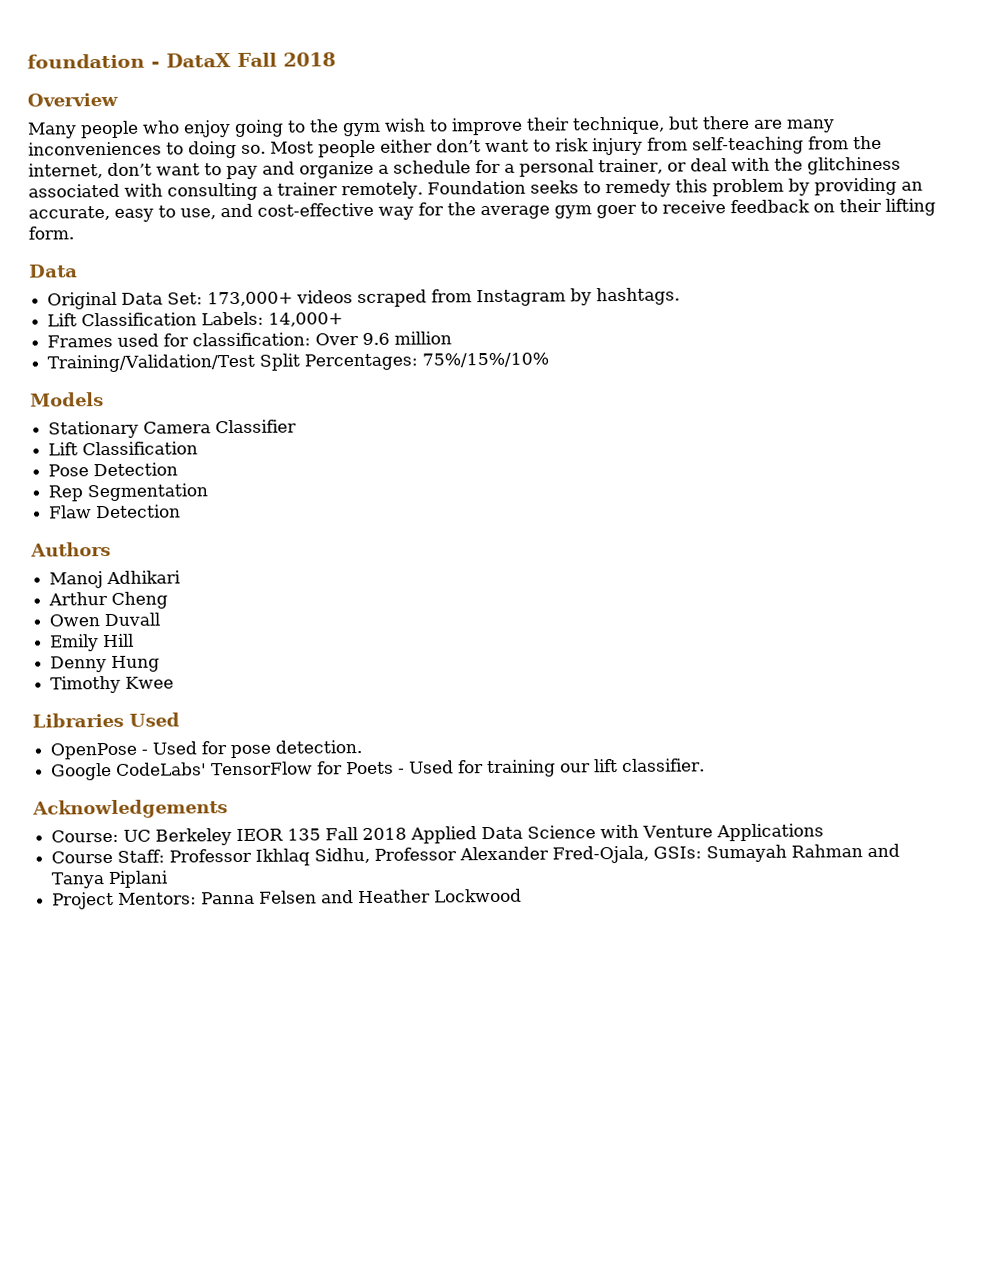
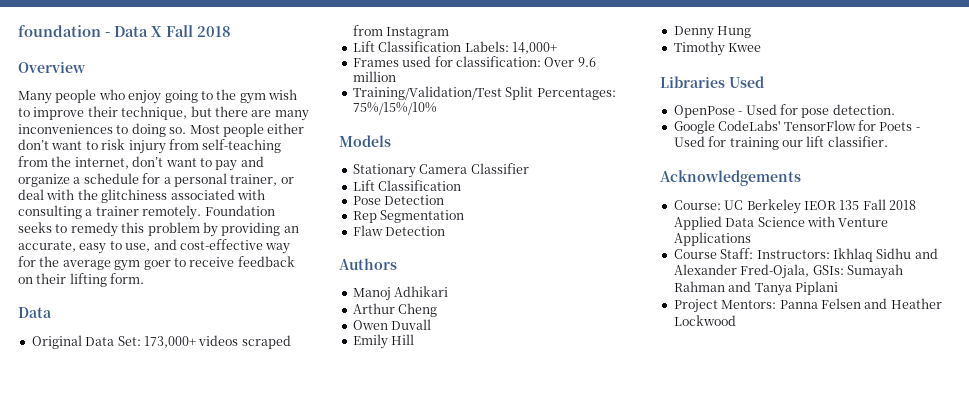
[166,53,231,68] DataX -> [114,26,162,37] Data X
[570,287,681,306] by hashtags. -> (450, 33) none
[169,847,458,866] Professor Ikhlaq Sidhu, Professor -> [756,248,938,262] Instructors: Ikhlaq Sidhu and

